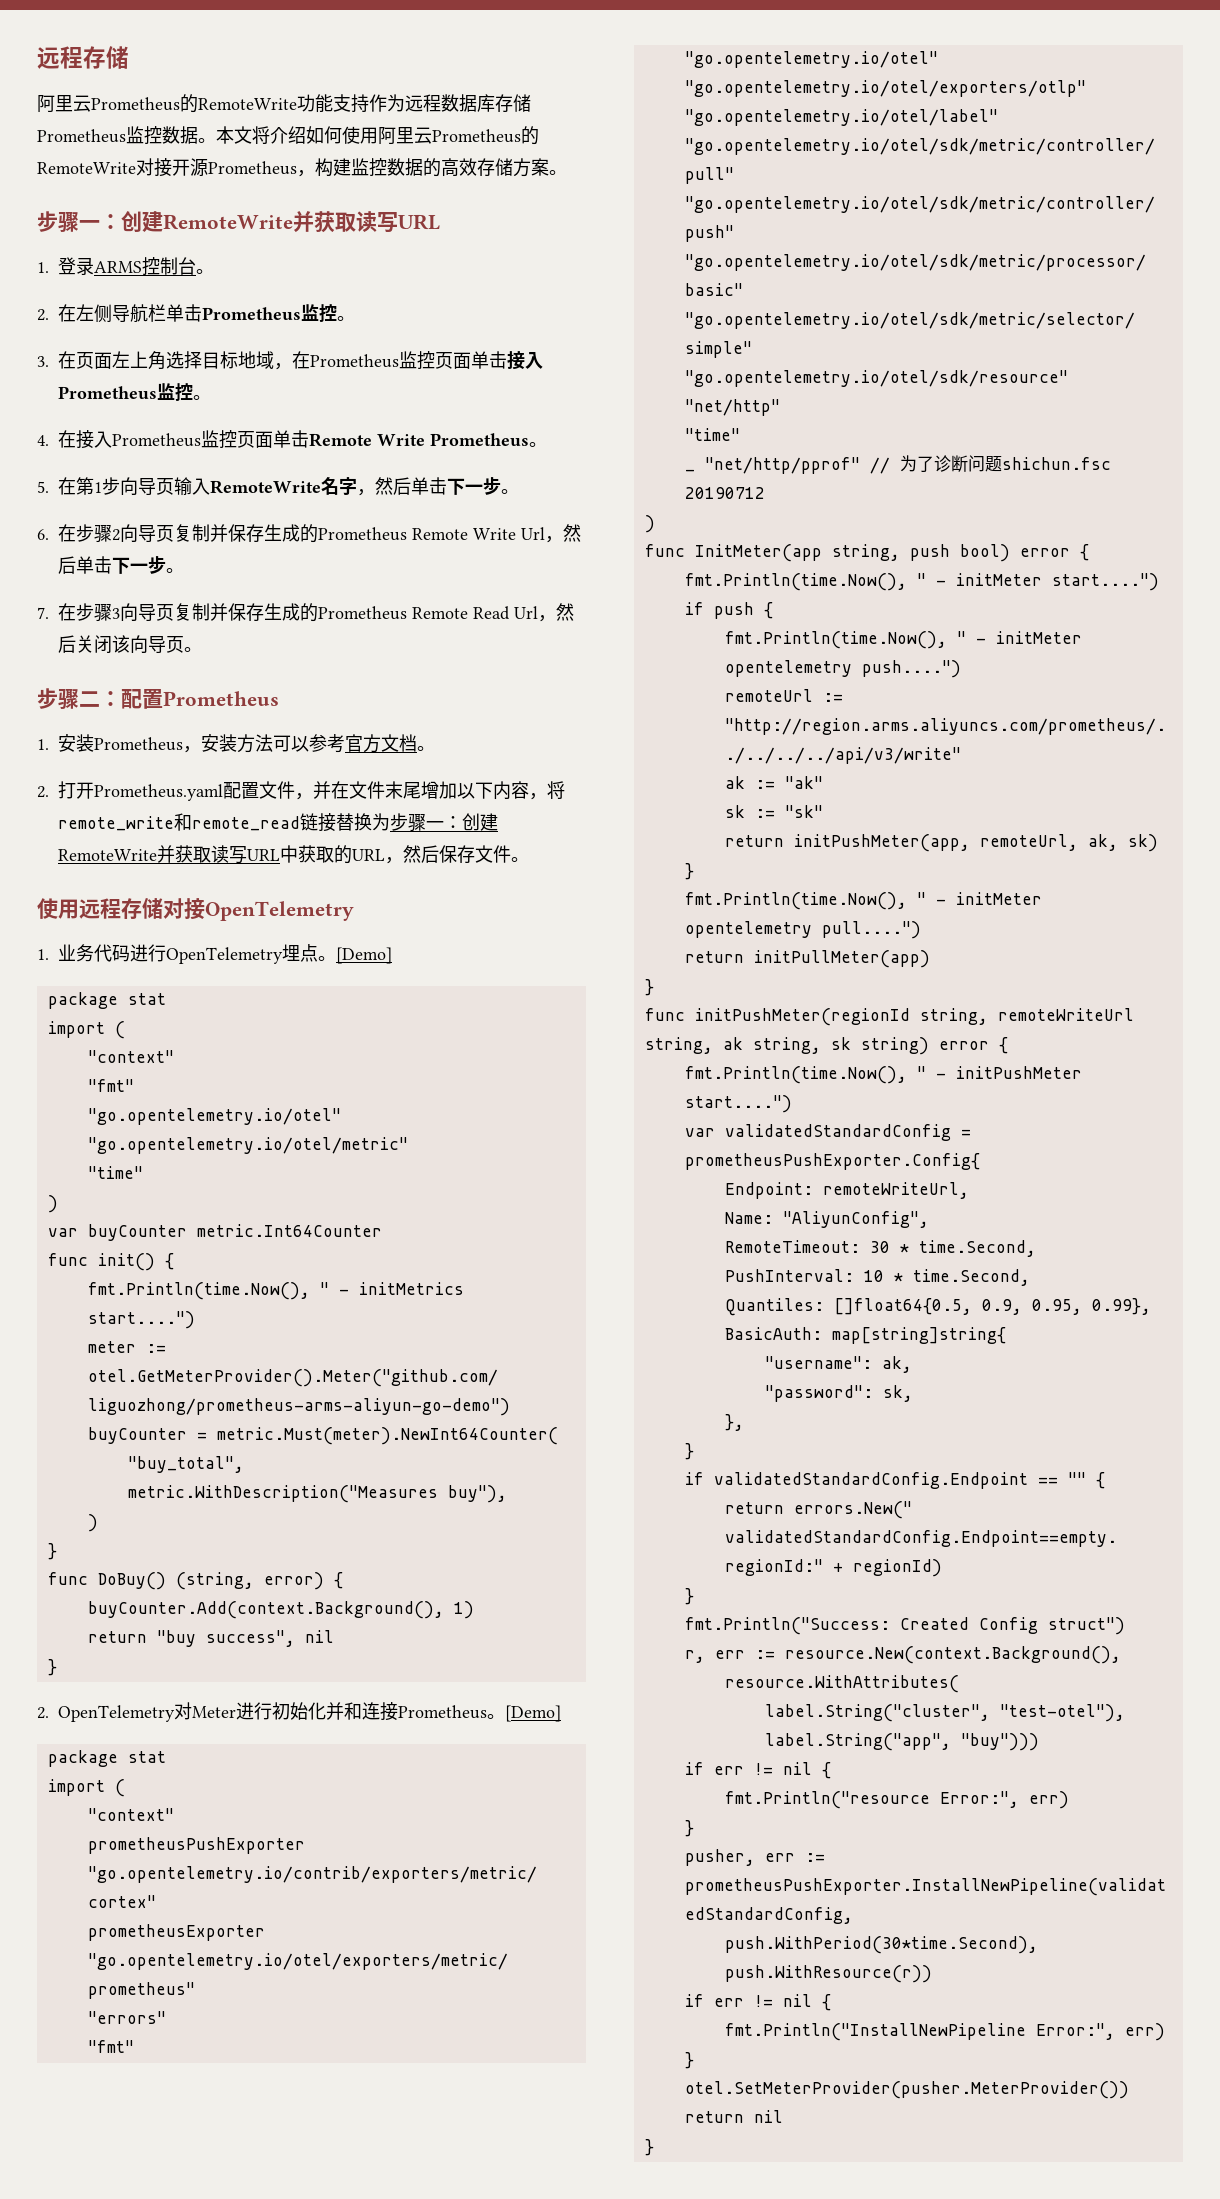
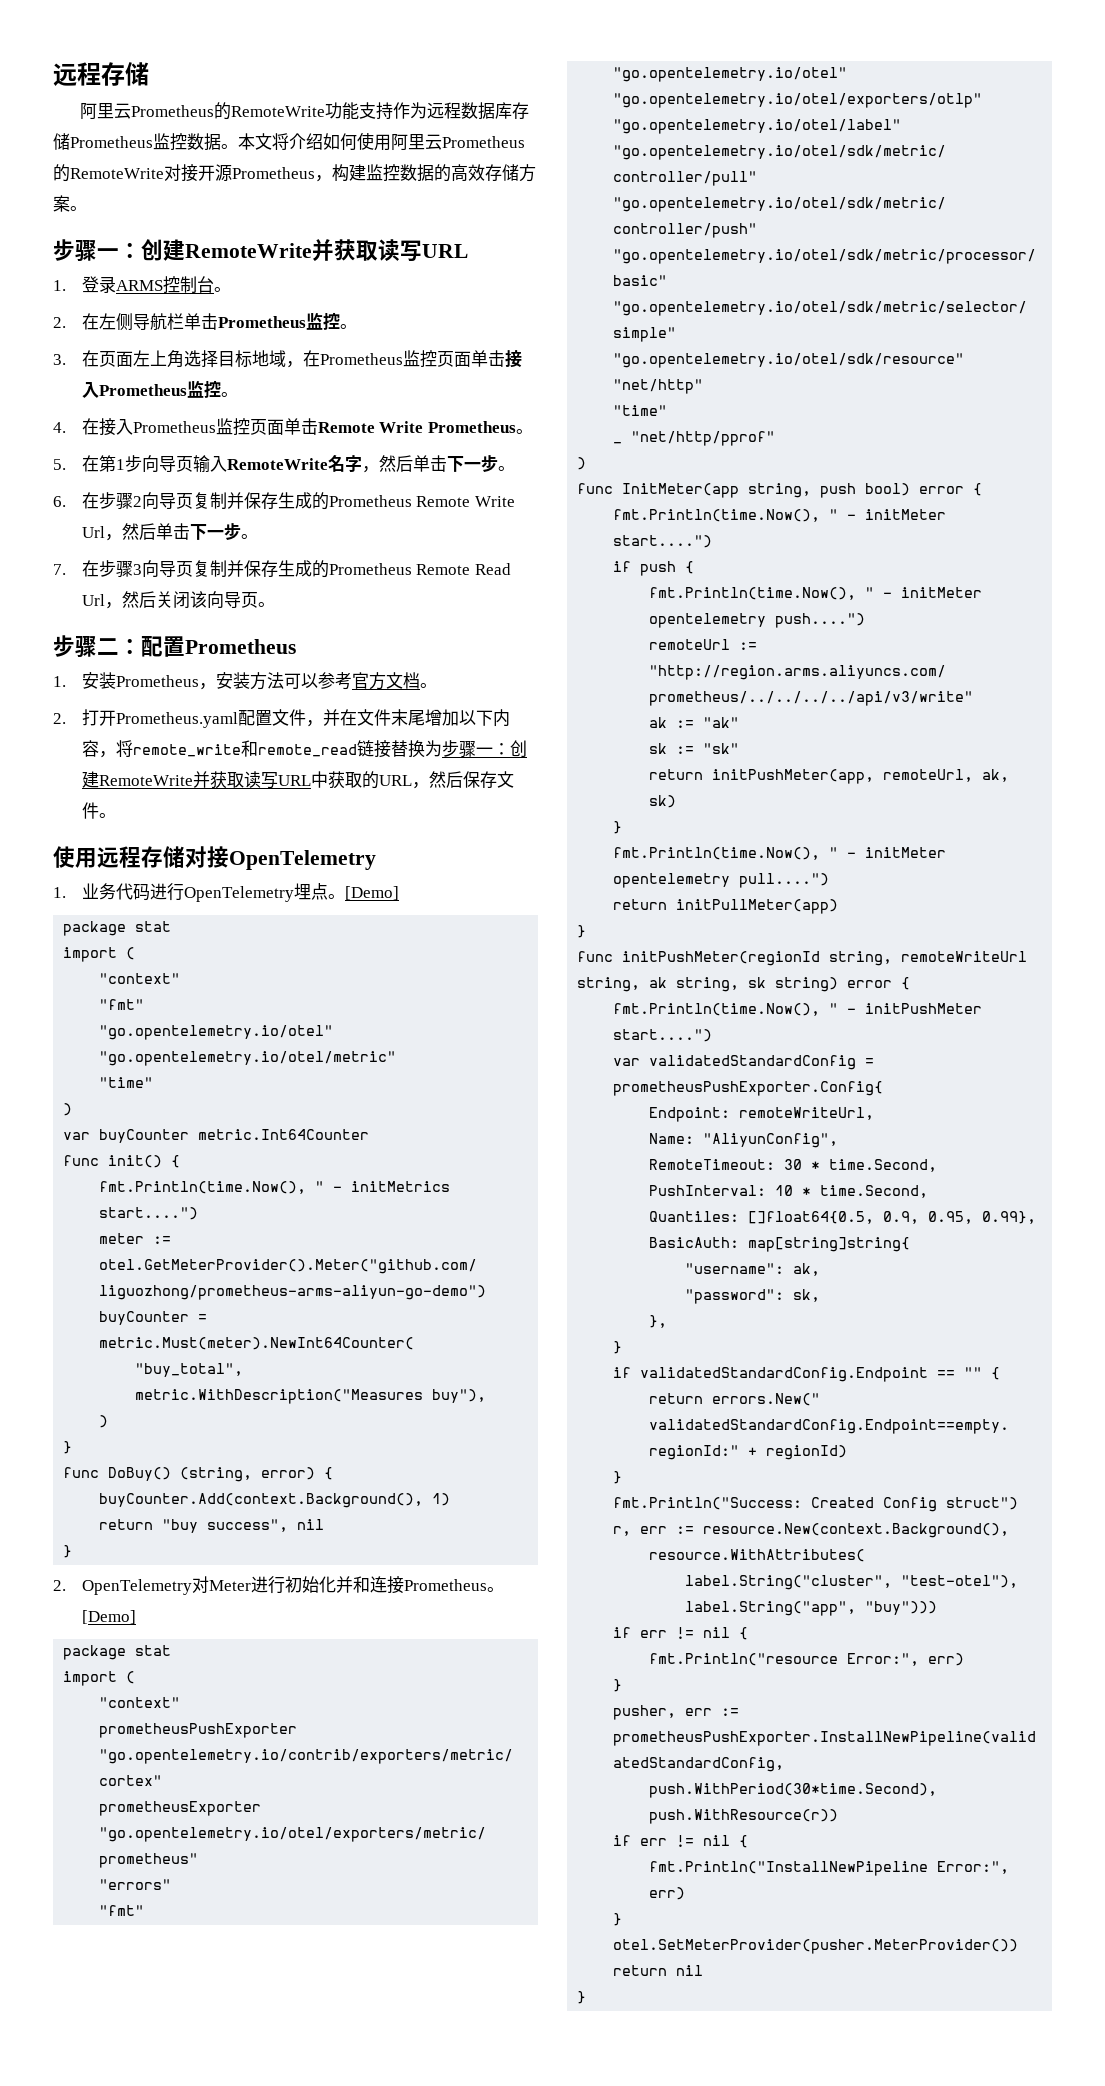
[869,455,1111,474] [684,487,765,499] // 为了诊断问题shichun.fsc 20190712 -> (776, 438) none

